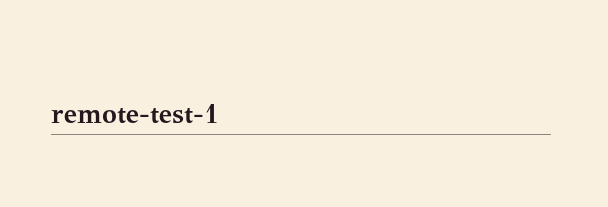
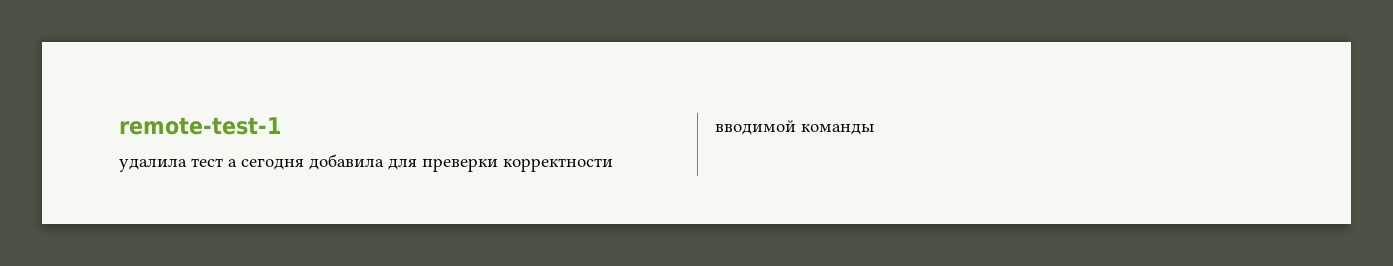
(219, 114) none -> [119,154,613,172] [715,120,874,135] // удалила тест а сегодня добавила для преверки корректности вводимой команды

